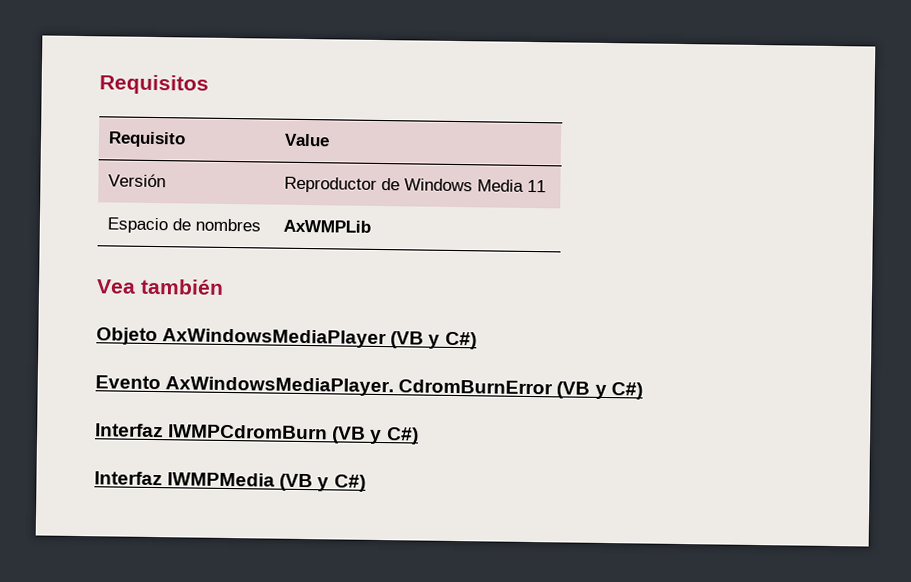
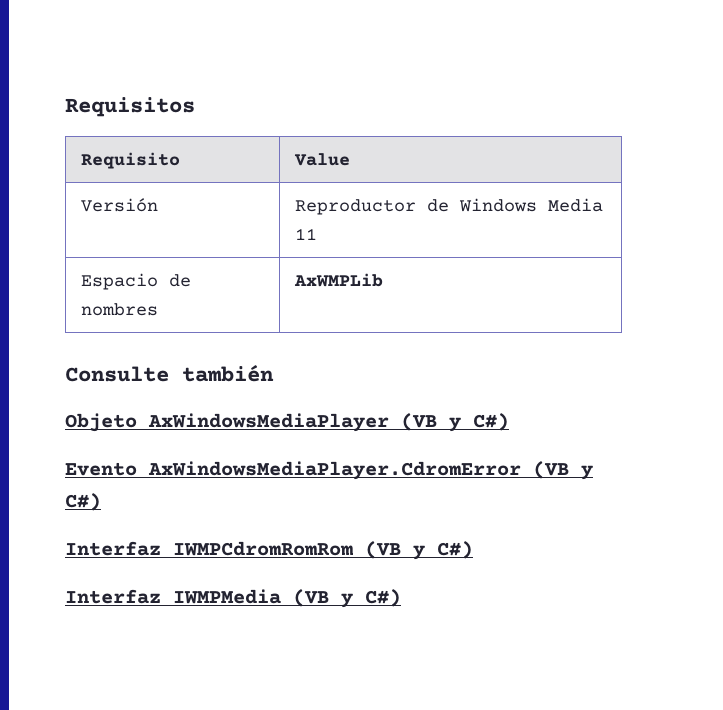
[96,279,136,294] Vea -> [65,366,169,382] Consulte
[165,376,643,400] [95,423,329,440] AxWindowsMediaPlayer. CdromBurnError (VB y C#) // Interfaz IWMPCdromBurn -> [148,461,593,480] [65,493,101,511] [65,541,353,556] AxWindowsMediaPlayer.CdromError (VB y C#) // Interfaz IWMPCdromRomRom

